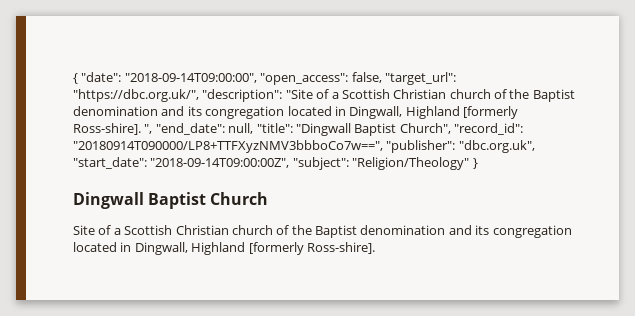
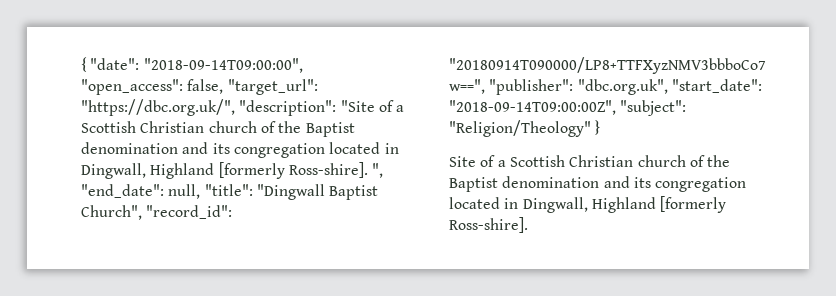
[73,192,269,209] // Dingwall Baptist Church -> (601, 127) none

